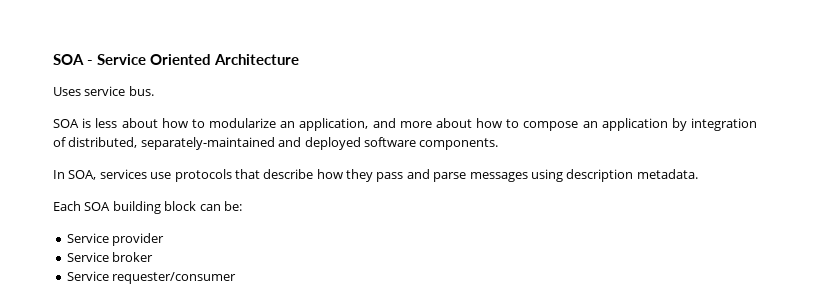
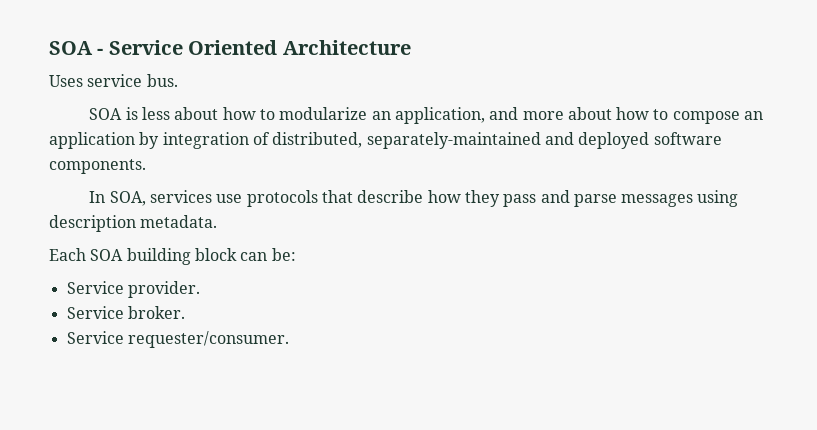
[112,233,165,246] [66,252,154,262] [66,271,237,284] provider // Service broker // Service requester/consumer -> [127,281,200,298] [66,306,185,319] [66,331,289,348] provider. // Service broker. // Service requester/consumer.

